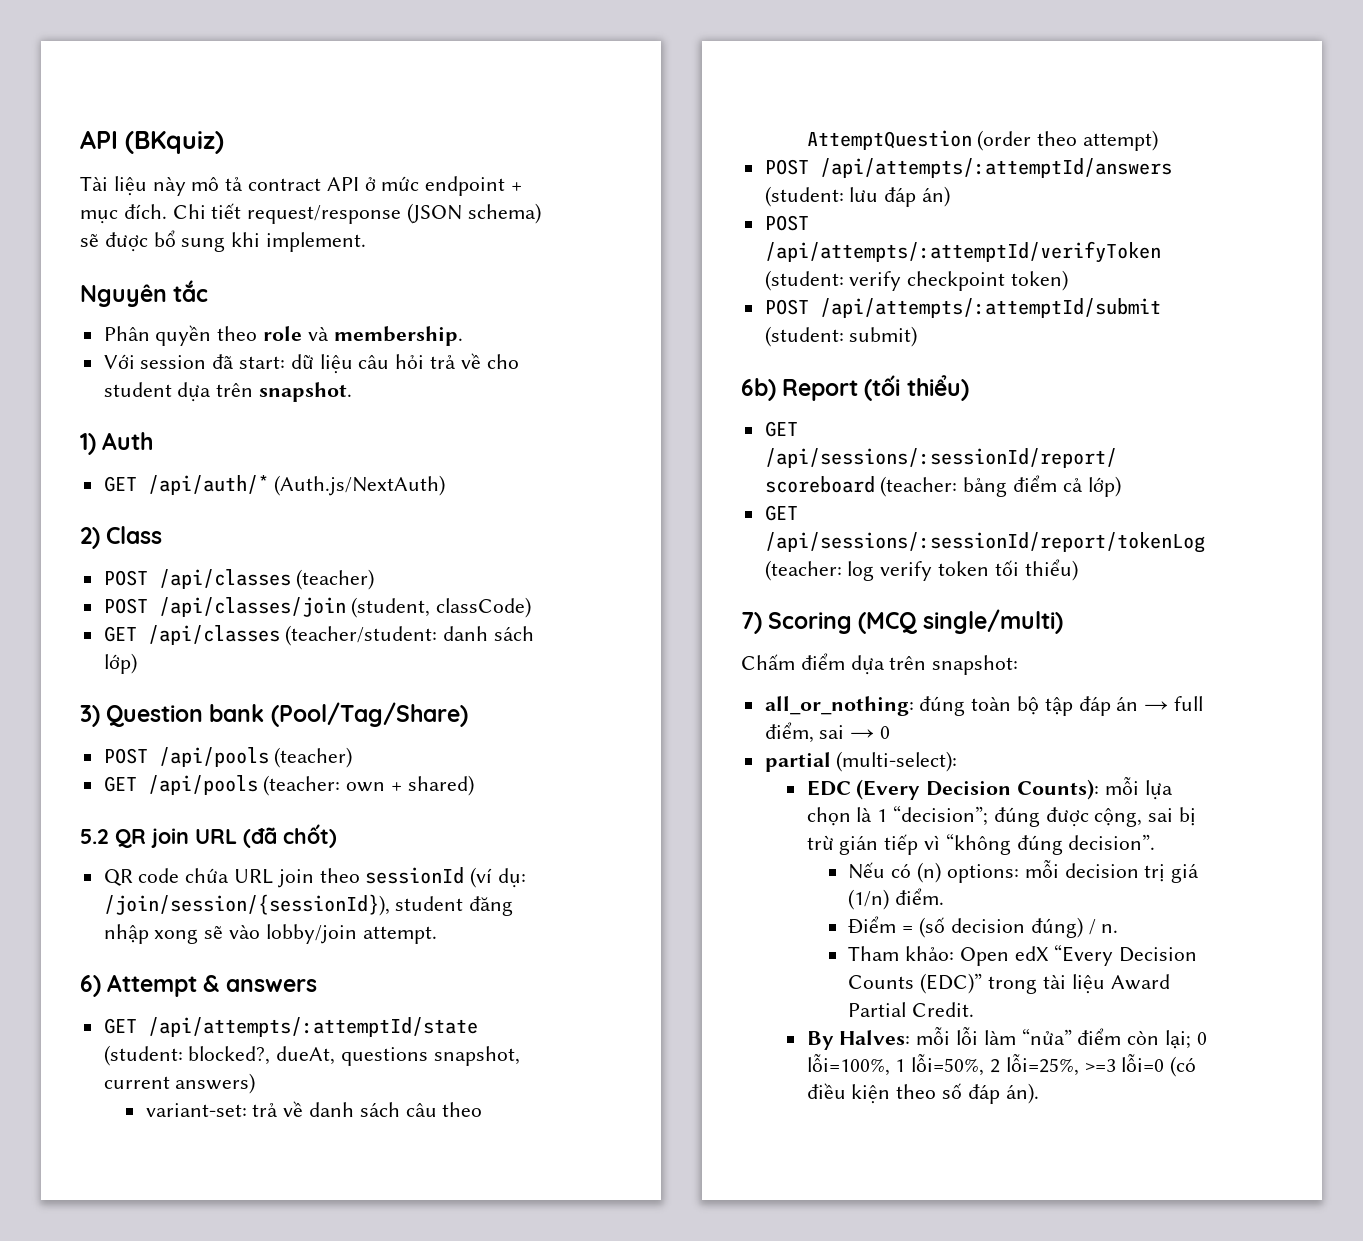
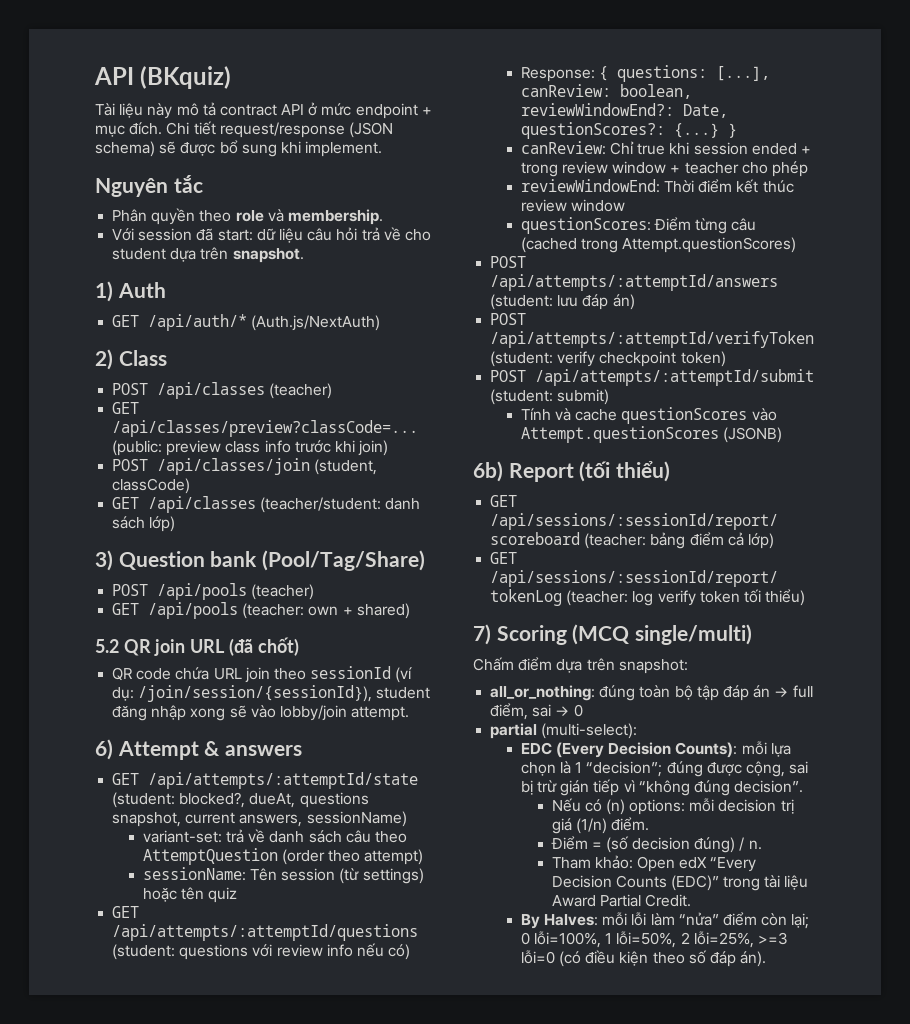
(375, 579) none -> [112,402,140,414] [112,420,419,437] [112,440,389,456] // GET /api/classes/preview?classCode=... (public: preview class info trước khi join)
[175,1073,256,1094] answers) -> [239,811,407,827] answers, sessionName)
(1158, 140) none -> [142,867,424,884] [142,887,238,903] [112,906,140,918] [112,924,419,941] [112,943,411,960] [520,65,770,82] [520,84,692,99] [520,103,728,118] [520,122,737,139] [520,141,811,155] [520,161,808,177] [520,179,794,193] [520,199,625,212] [520,217,757,234] [520,237,797,253] // sessionName: Tên session (từ settings) hoặc tên quiz // GET /api/attempts/:attemptId/questions (student: questions với review info nếu có) // Response: { questions: [...], canReview: boolean, reviewWindowEnd?: Date, questionScores?: {...} } // canReview: Chỉ true khi session ended + trong review window + teacher cho phép // reviewWindowEnd: Thời điểm kết thúc review window // questionScores: Điểm từng câu (cached trong Attempt.questionScores)
(918, 336) none -> [520,407,777,424] [520,426,782,443] // Tính và cache questionScores vào Attempt.questionScores (JSONB)

